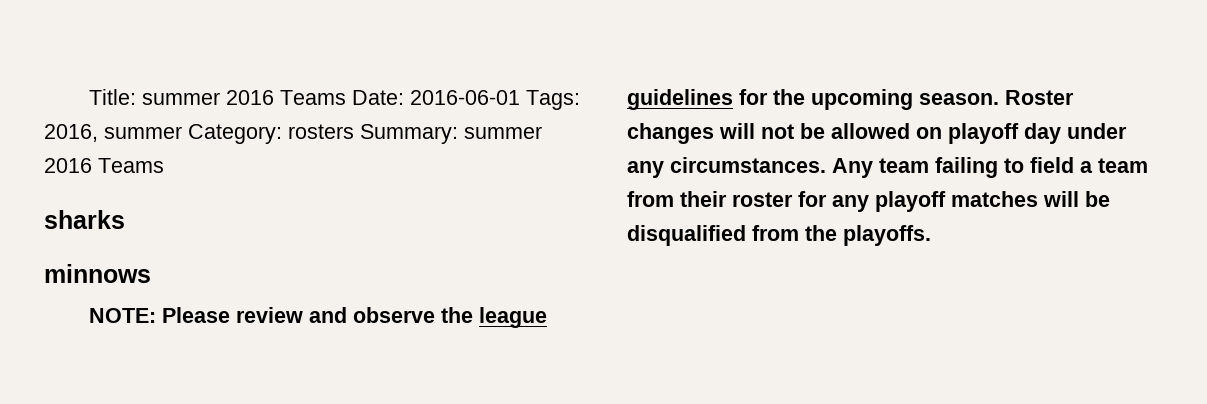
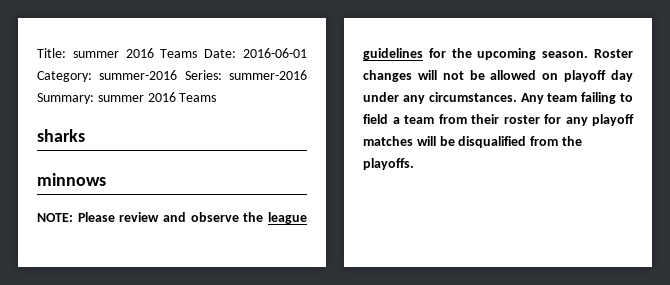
[525,90,580,110] [44,124,354,144] Tags: 2016, summer Category: rosters -> [37,70,307,82] Category: summer-2016 Series: summer-2016

